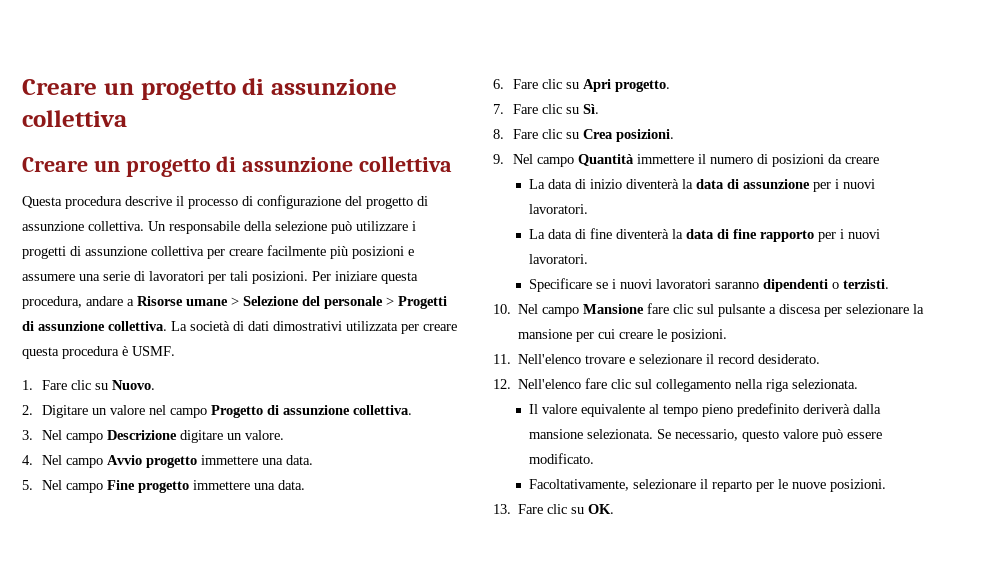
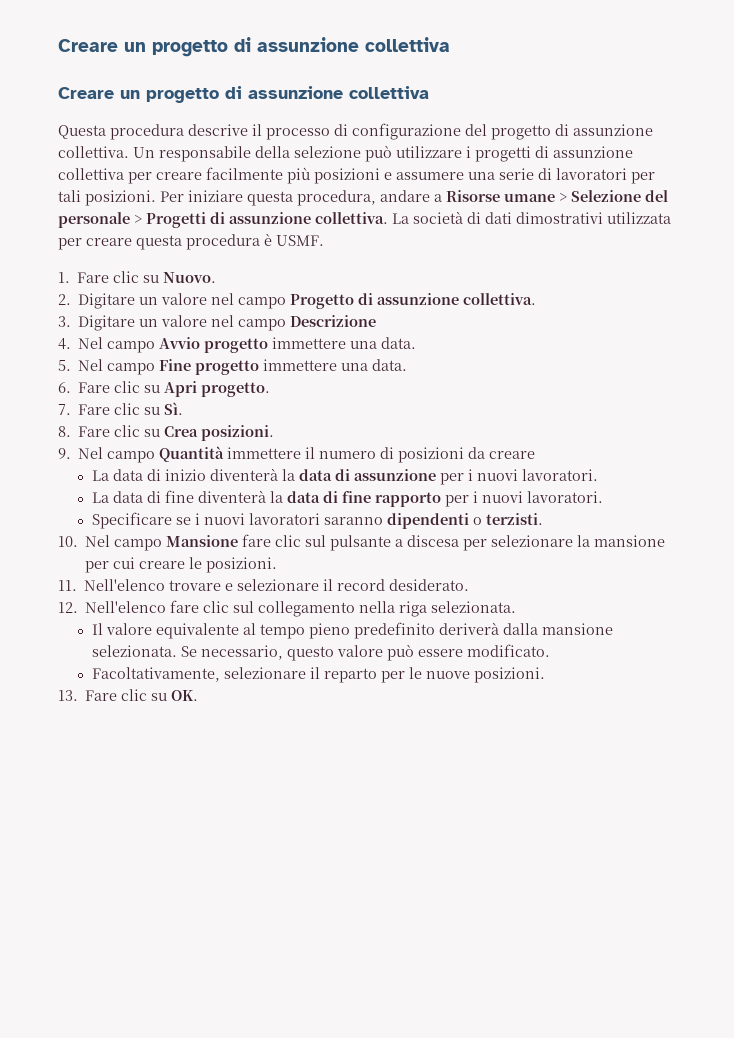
[42,430,63,440] Nel -> [78,315,235,331] Digitare un valore nel
[180,430,285,443] digitare un valore. -> (377, 321) none

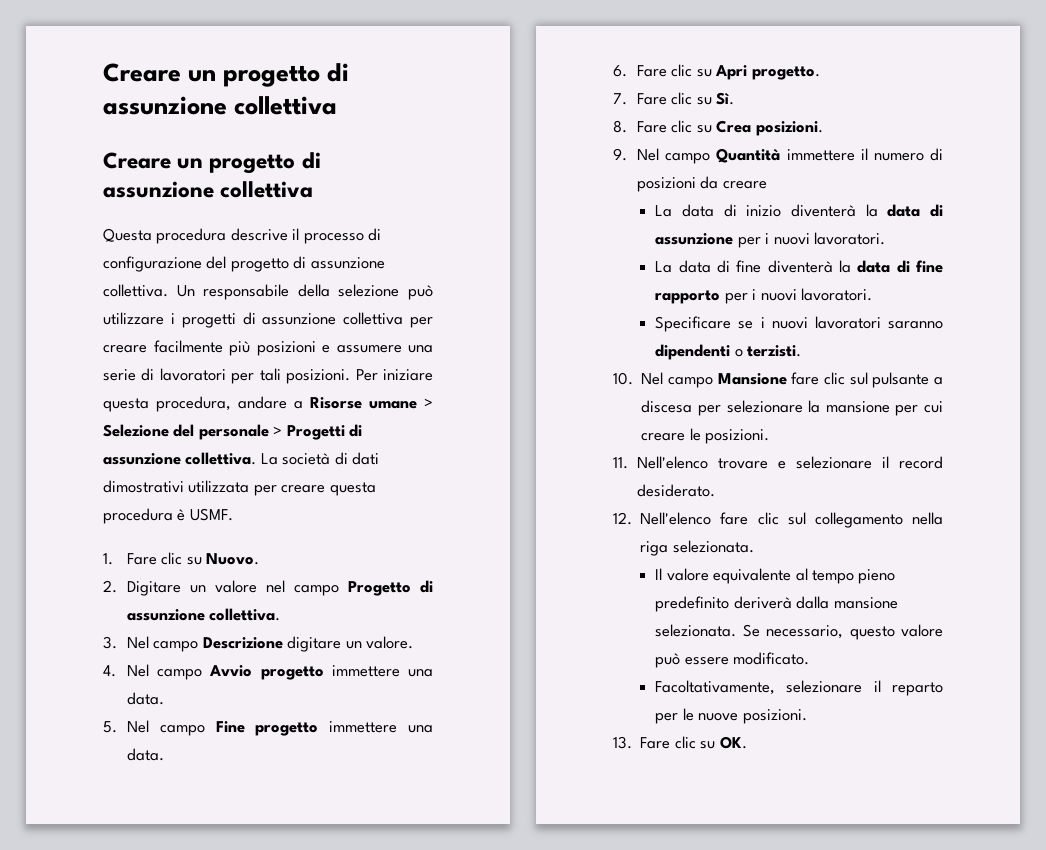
[78,315,235,331] Digitare un valore nel -> [127,636,150,649] Nel
(377, 321) none -> [287,636,414,652] digitare un valore.

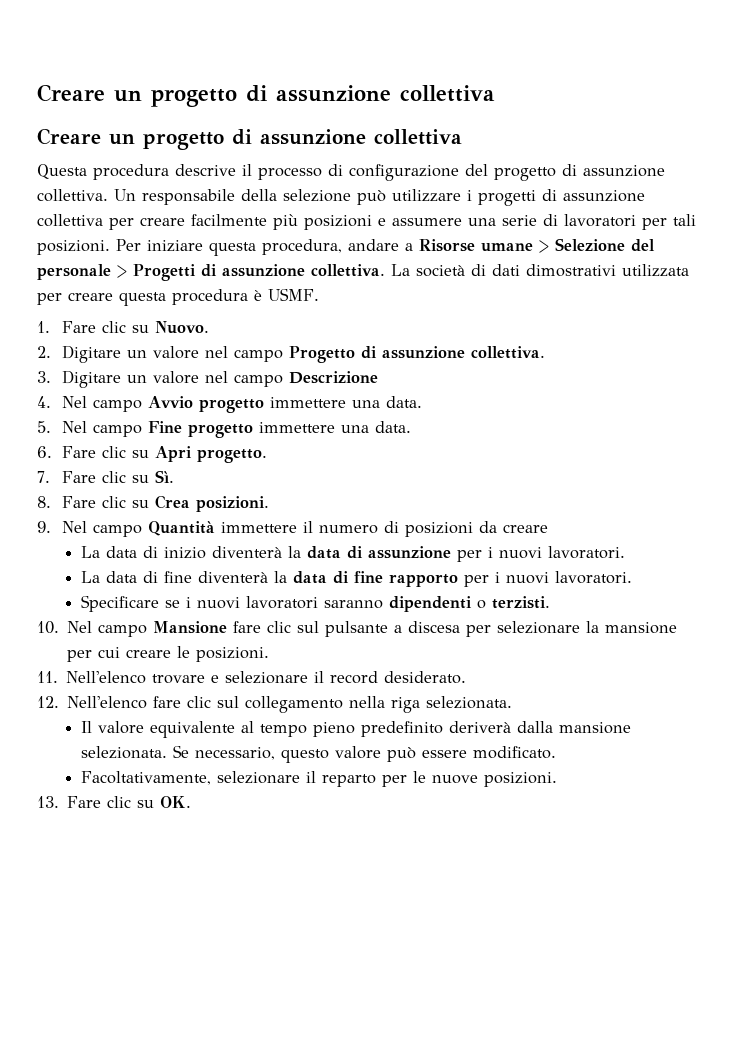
[127,636,150,649] Nel -> [62,370,229,388] Digitare un valore nel
[287,636,414,652] digitare un valore. -> (379, 377) none

